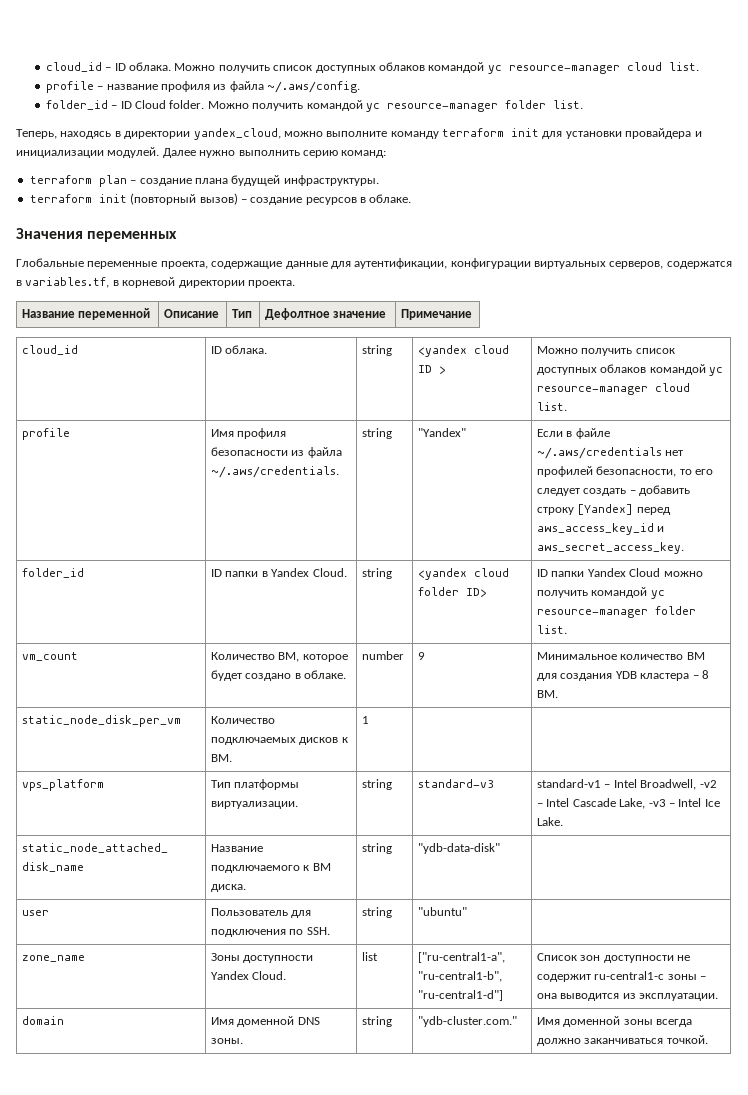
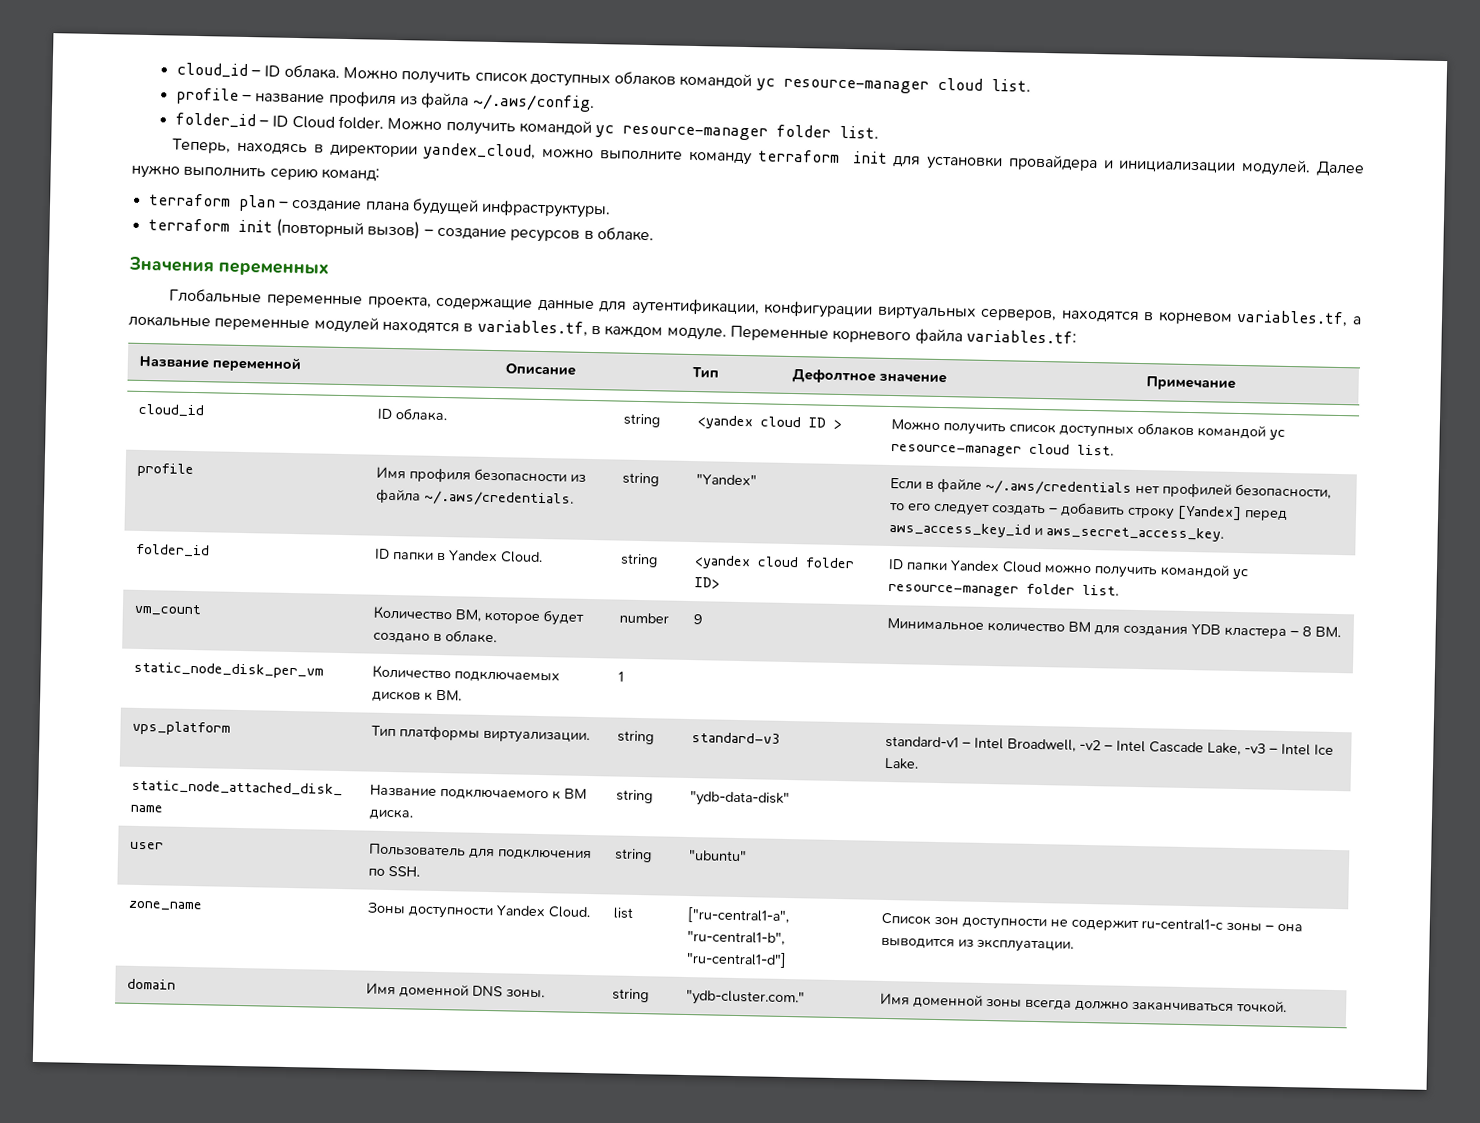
[666,261,732,269] [16,277,295,288] содержатся в variables.tf, в корневой директории проекта. -> [1060,309,1363,328] [127,315,1077,345] находятся в корневом variables.tf, а локальные переменные модулей находятся в variables.tf, в каждом модуле. Переменные корневого файла variables.tf:

